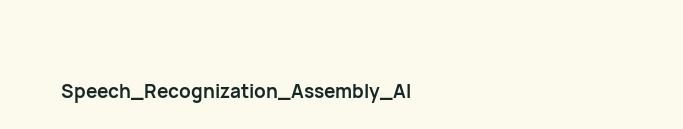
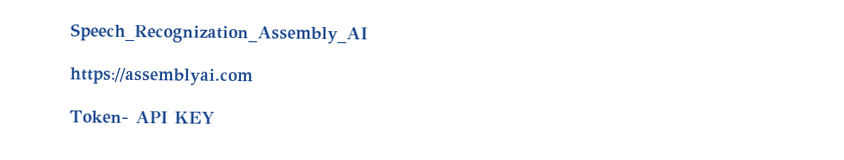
(411, 93) none -> [69,67,254,87] [69,110,215,124] // https://assemblyai.com // Token- API KEY

